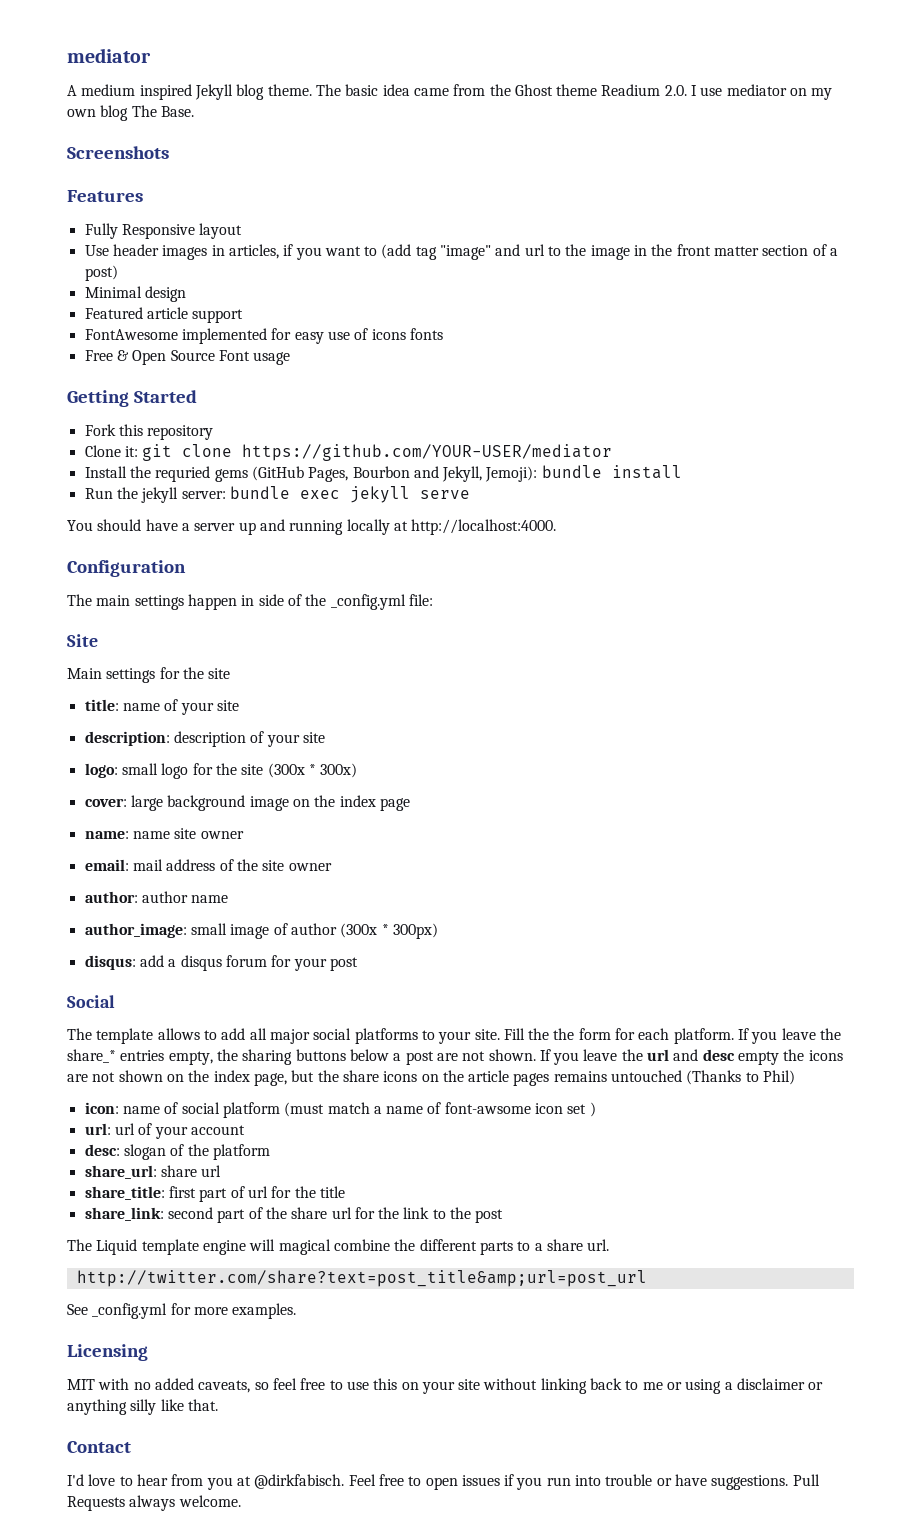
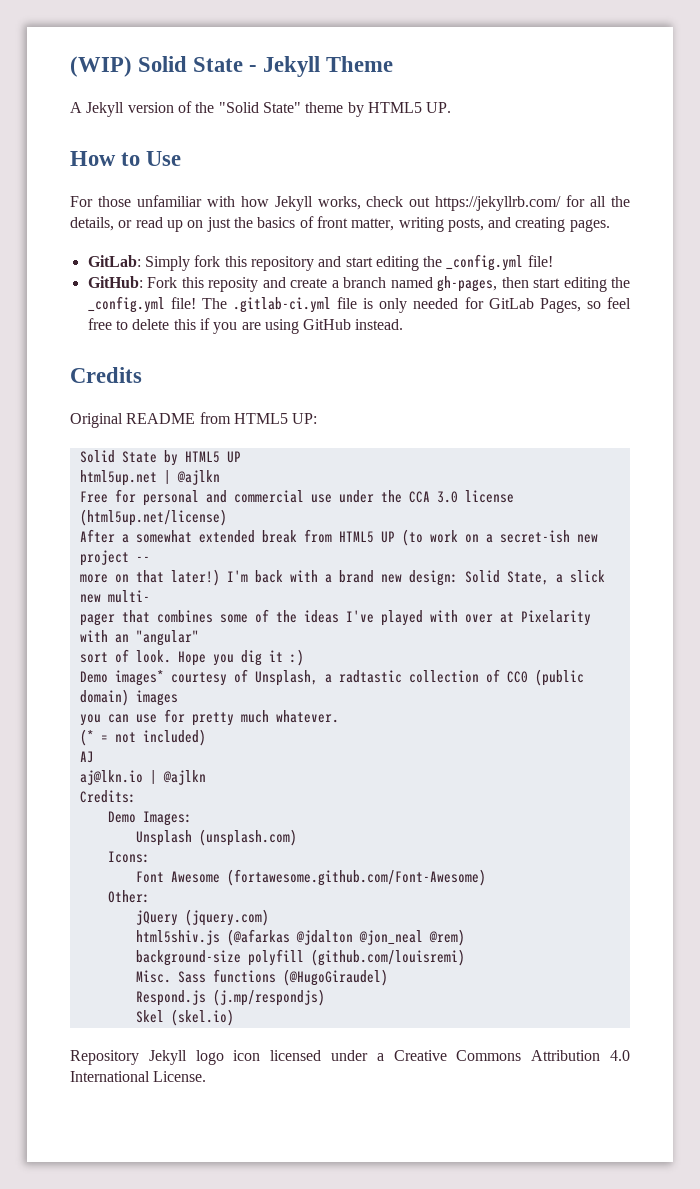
[67,48,151,63] [67,84,833,100] [67,105,194,121] [67,146,169,159] [67,190,143,202] [84,223,243,239] [84,244,838,260] [84,265,118,281] [84,286,186,302] [84,307,244,323] [84,328,443,344] [84,350,291,365] [67,390,197,407] [84,424,214,440] [84,444,613,461] [84,465,682,482] [84,486,470,503] [67,519,557,535] [67,560,186,577] [67,594,433,610] [67,634,98,647] [67,667,231,683] [84,699,239,715] [84,731,325,747] [84,763,358,779] [84,795,410,811] [84,828,244,839] [84,859,332,871] [84,891,229,903] [84,923,438,939] [84,955,358,971] [67,995,115,1008] [67,1028,842,1044] [67,1049,843,1065] [67,1070,796,1086] [84,1102,596,1118] [84,1123,245,1139] [84,1144,270,1160] [84,1165,222,1179] [84,1186,345,1202] [84,1207,504,1223] [67,1239,610,1255] [76,1270,647,1287] [67,1303,297,1319] [67,1344,148,1361] [67,1378,824,1394] [67,1399,218,1415] [67,1441,131,1453] [67,1474,820,1490] [67,1495,241,1511] mediator // A medium inspired Jekyll blog theme. The basic idea came from the Ghost theme Readium 2.0. I use mediator on my own blog The Base. // Screenshots // Features // Fully Responsive layout // Use header images in articles, if you want to (add tag "image" and url to the image in the front matter section of a post) // Minimal design // Featured article support // FontAwesome implemented for easy use of icons fonts // Free & Open Source Font usage // Getting Started // Fork this repository // Clone it: git clone https://github.com/YOUR-USER/mediator // Install the requried gems (GitHub Pages, Bourbon and Jekyll, Jemoji): bundle install // Run the jekyll server: bundle exec jekyll serve // You should have a server up and running locally at http://localhost:4000. // Configuration // The main settings happen in side of the _config.yml file: // Site // Main settings for the site // title: name of your site // description: description of your site // logo: small logo for the site (300x * 300x) // cover: large background image on the index page // name: name site owner // email: mail address of the site owner // author: author name // author_image: small image of author (300x * 300px) // disqus: add a disqus forum for your post // Social // The template allows to add all major social platforms to your site. Fill the the form for each platform. If you leave the share_* entries empty, the sharing buttons below a post are not shown. If you leave the url and desc empty the icons are not shown on the index page, but the share icons on the article pages remains untouched (Thanks to Phil) // icon: name of social platform (must match a name of font-awsome icon set ) // url: url of your account // desc: slogan of the platform // share_url: share url // share_title: first part of url for the title // share_link: second part of the share url for the link to the post // The Liquid template engine will magical combine the different parts to a share url. // http://twitter.com/share?text=post_title&amp;url=post_url // See _config.yml for more examples. // Licensing // MIT with no added caveats, so feel free to use this on your site without linking back to me or using a disclaimer or anything silly like that. // Contact // I'd love to hear from you at @dirkfabisch. Feel free to open issues if you run into trouble or have suggestions. Pull Requests always welcome. -> [70,56,394,77] [70,101,452,117] [70,151,182,166] [70,195,630,211] [70,216,610,232] [87,254,553,271] [87,276,630,292] [87,296,631,313] [87,318,404,334] [70,367,142,383] [70,412,318,428] [79,450,241,466] [79,470,220,486] [79,489,514,506] [79,509,227,526] [79,529,598,546] [79,550,150,566] [79,569,605,586] [79,590,150,603] [79,609,591,626] [79,630,199,646] [79,649,304,666] [79,669,584,686] [79,689,178,706] [79,709,339,726] [79,729,206,746] [79,751,94,763] [79,770,206,785] [79,790,136,803] [107,811,192,826] [135,829,297,846] [107,851,150,863] [135,869,486,886] [107,890,150,903] [135,909,269,926] [135,929,465,946] [135,949,465,966] [135,969,388,986] [135,989,325,1006] [135,1009,234,1026] [70,1050,630,1065] [70,1071,207,1082] (WIP) Solid State - Jekyll Theme // A Jekyll version of the "Solid State" theme by HTML5 UP. // How to Use // For those unfamiliar with how Jekyll works, check out https://jekyllrb.com/ for all the details, or read up on just the basics of front matter, writing posts, and creating pages. // GitLab: Simply fork this repository and start editing the _config.yml file! // GitHub: Fork this reposity and create a branch named gh-pages, then start editing the _config.yml file! The .gitlab-ci.yml file is only needed for GitLab Pages, so feel free to delete this if you are using GitHub instead. // Credits // Original README from HTML5 UP: // Solid State by HTML5 UP // html5up.net | @ajlkn // Free for personal and commercial use under the CCA 3.0 license (html5up.net/license) // After a somewhat extended break from HTML5 UP (to work on a secret-ish new project -- // more on that later!) I'm back with a brand new design: Solid State, a slick new multi- // pager that combines some of the ideas I've played with over at Pixelarity with an "angular" // sort of look. Hope you dig it :) // Demo images* courtesy of Unsplash, a radtastic collection of CC0 (public domain) images // you can use for pretty much whatever. // (* = not included) // AJ // aj@lkn.io | @ajlkn // Credits: // Demo Images: // Unsplash (unsplash.com) // Icons: // Font Awesome (fortawesome.github.com/Font-Awesome) // Other: // jQuery (jquery.com) // html5shiv.js (@afarkas @jdalton @jon_neal @rem) // background-size polyfill (github.com/louisremi) // Misc. Sass functions (@HugoGiraudel) // Respond.js (j.mp/respondjs) // Skel (skel.io) // Repository Jekyll logo icon licensed under a Creative Commons Attribution 4.0 International License.

